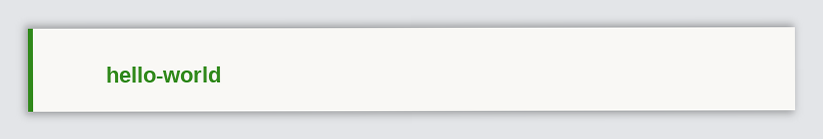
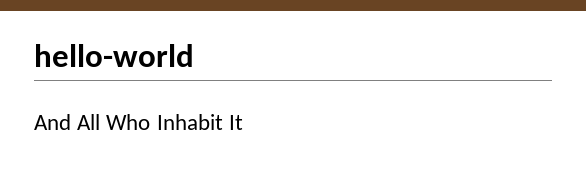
(222, 74) none -> [34,114,243,130] // And All Who Inhabit It

